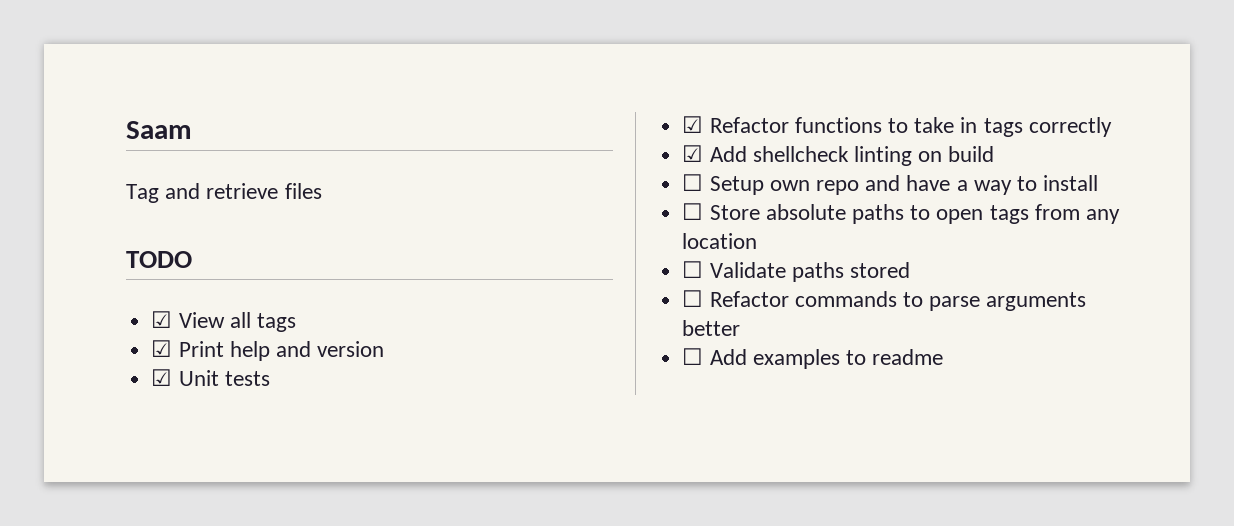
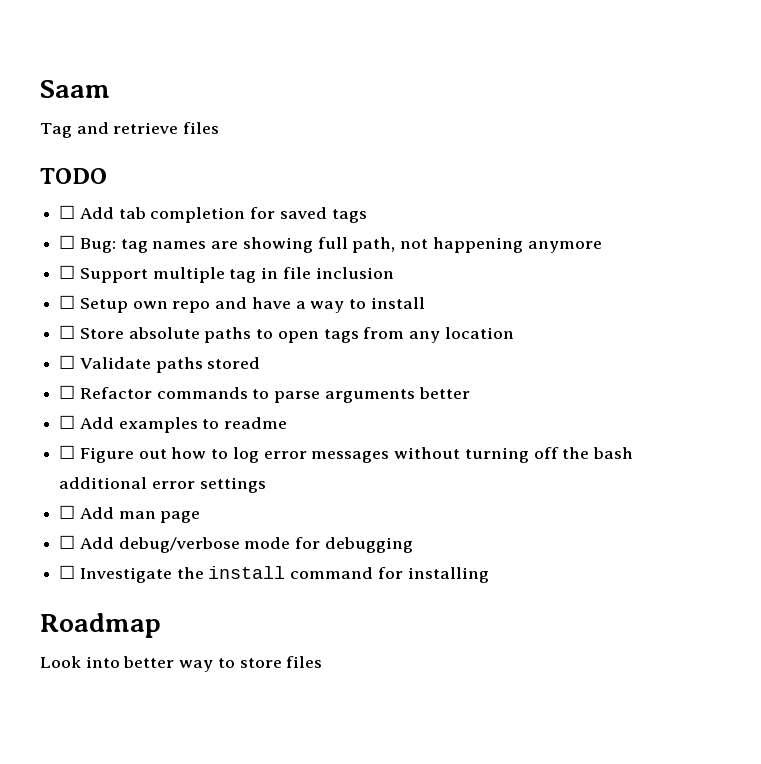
[151,311,296,332] [151,340,385,361] [151,369,270,386] [682,116,1112,137] [682,145,995,166] ☑ View all tags // ☑ Print help and version // ☑ Unit tests // ☑ Refactor functions to take in tags correctly // ☑ Add shellcheck linting on build -> [59,205,367,223] [59,235,602,253] [59,265,394,283] ☐ Add tab completion for saved tags // ☐ Bug: tag names are showing full path, not happening anymore // ☐ Support multiple tag in file inclusion
(944, 357) none -> [59,445,633,463] [59,477,266,493] [59,505,201,523] [59,535,413,553] [59,565,489,583] [40,613,161,638] [40,656,323,672] // ☐ Figure out how to log error messages without turning off the bash additional error settings // ☐ Add man page // ☐ Add debug/verbose mode for debugging // ☐ Investigate the install command for installing // Roadmap // Look into better way to store files

